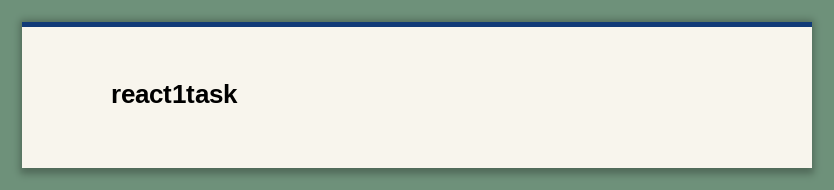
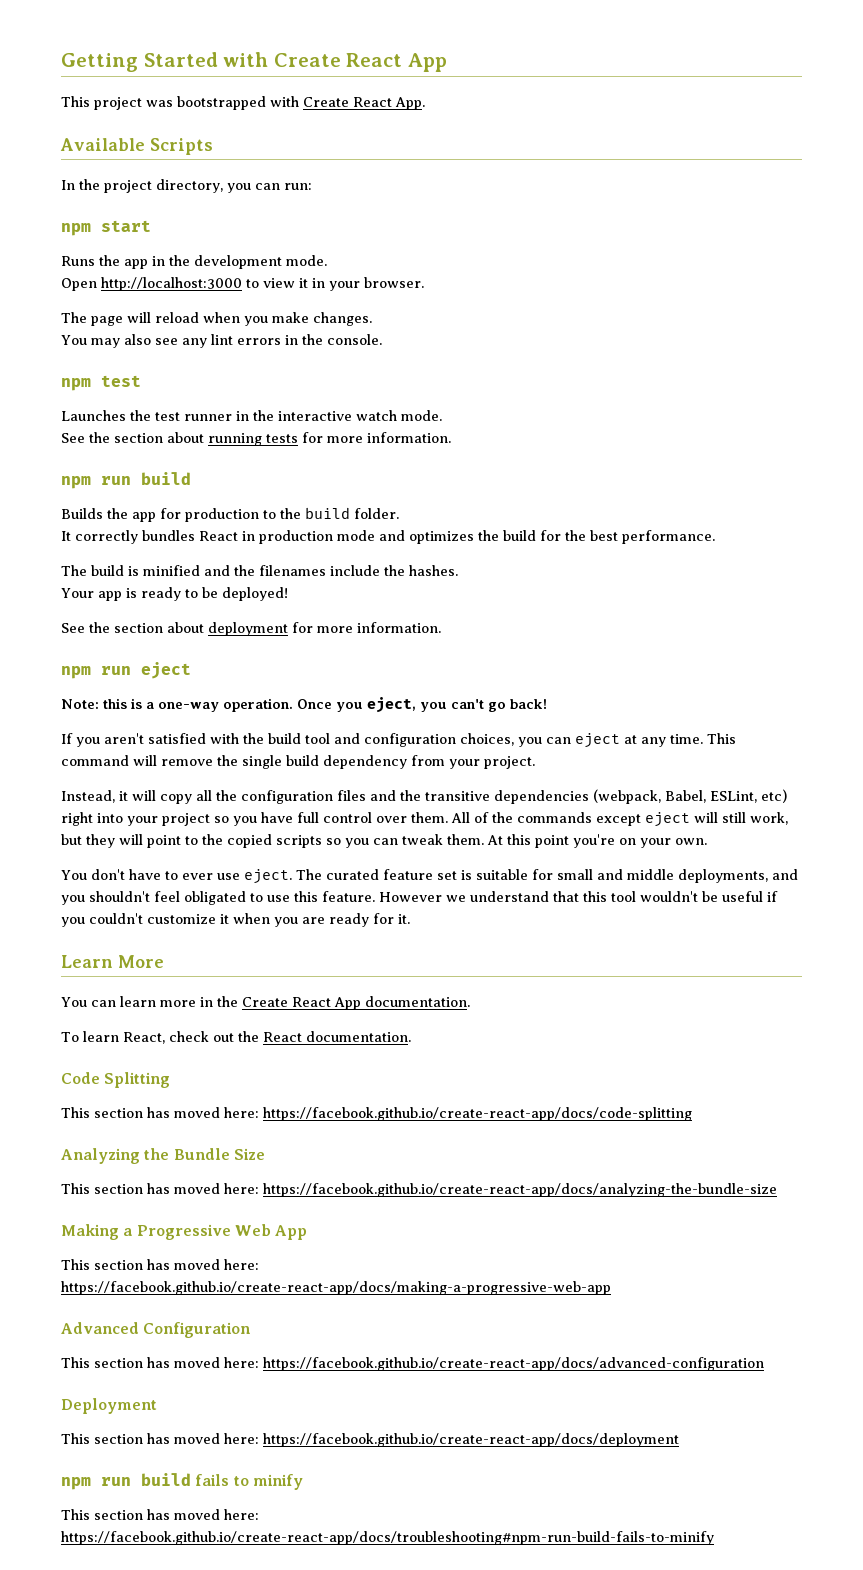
[111,84,238,103] react1task -> [61,52,447,72] [61,96,425,110] [60,138,213,155] [61,179,312,193] [61,220,151,236] [61,255,327,269] [61,277,424,291] [61,312,372,326] [61,334,382,348] [61,375,141,391] [61,410,442,421] [61,432,451,446] [61,472,191,489] [61,507,399,522] [61,530,715,544] [61,565,458,576] [61,587,288,601] [61,622,441,636] [61,662,191,679] [61,697,547,713] [61,733,736,748] [61,755,535,769] [61,789,787,804] [61,812,788,827] [61,834,707,848] [61,869,798,884] [61,891,778,905] [61,913,410,927] [61,955,164,968] [61,996,470,1010] [61,1031,411,1044] [61,1072,171,1088] [61,1107,692,1121] [61,1148,265,1164] [61,1183,777,1197] [61,1224,308,1240] [61,1259,259,1270] [61,1281,611,1295] [61,1322,252,1338] [61,1357,764,1371] [61,1398,157,1414] [61,1433,679,1447] [61,1473,303,1490] [61,1509,259,1520] [61,1531,714,1545] Getting Started with Create React App // This project was bootstrapped with Create React App. // Available Scripts // In the project directory, you can run: // npm start // Runs the app in the development mode. // Open http://localhost:3000 to view it in your browser. // The page will reload when you make changes. // You may also see any lint errors in the console. // npm test // Launches the test runner in the interactive watch mode. // See the section about running tests for more information. // npm run build // Builds the app for production to the build folder. // It correctly bundles React in production mode and optimizes the build for the best performance. // The build is minified and the filenames include the hashes. // Your app is ready to be deployed! // See the section about deployment for more information. // npm run eject // Note: this is a one-way operation. Once you eject, you can't go back! // If you aren't satisfied with the build tool and configuration choices, you can eject at any time. This command will remove the single build dependency from your project. // Instead, it will copy all the configuration files and the transitive dependencies (webpack, Babel, ESLint, etc) right into your project so you have full control over them. All of the commands except eject will still work, but they will point to the copied scripts so you can tweak them. At this point you're on your own. // You don't have to ever use eject. The curated feature set is suitable for small and middle deployments, and you shouldn't feel obligated to use this feature. However we understand that this tool wouldn't be useful if you couldn't customize it when you are ready for it. // Learn More // You can learn more in the Create React App documentation. // To learn React, check out the React documentation. // Code Splitting // This section has moved here: https://facebook.github.io/create-react-app/docs/code-splitting // Analyzing the Bundle Size // This section has moved here: https://facebook.github.io/create-react-app/docs/analyzing-the-bundle-size // Making a Progressive Web App // This section has moved here: https://facebook.github.io/create-react-app/docs/making-a-progressive-web-app // Advanced Configuration // This section has moved here: https://facebook.github.io/create-react-app/docs/advanced-configuration // Deployment // This section has moved here: https://facebook.github.io/create-react-app/docs/deployment // npm run build fails to minify // This section has moved here: https://facebook.github.io/create-react-app/docs/troubleshooting#npm-run-build-fails-to-minify

